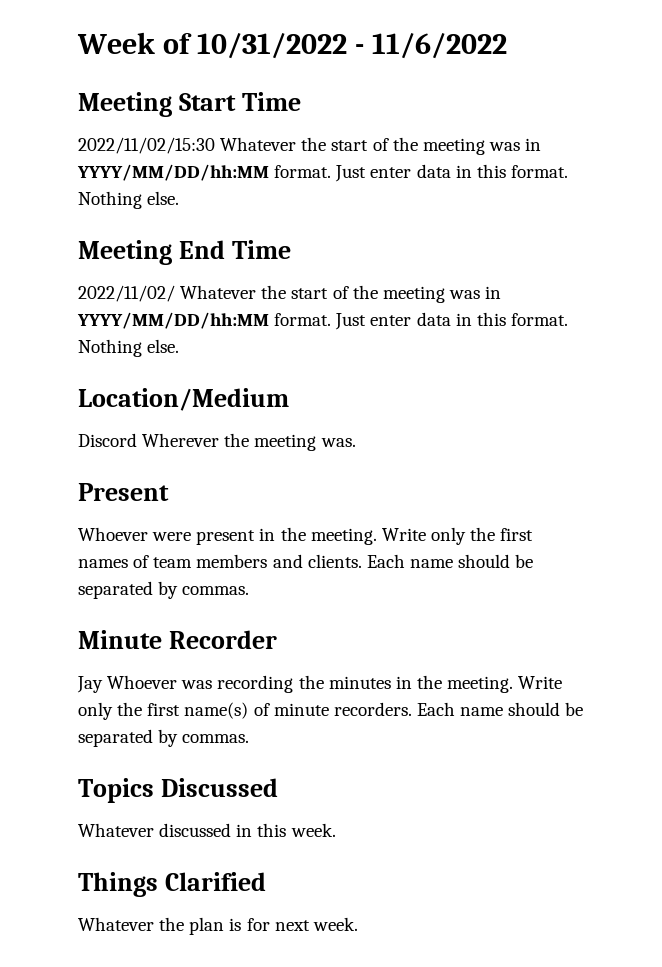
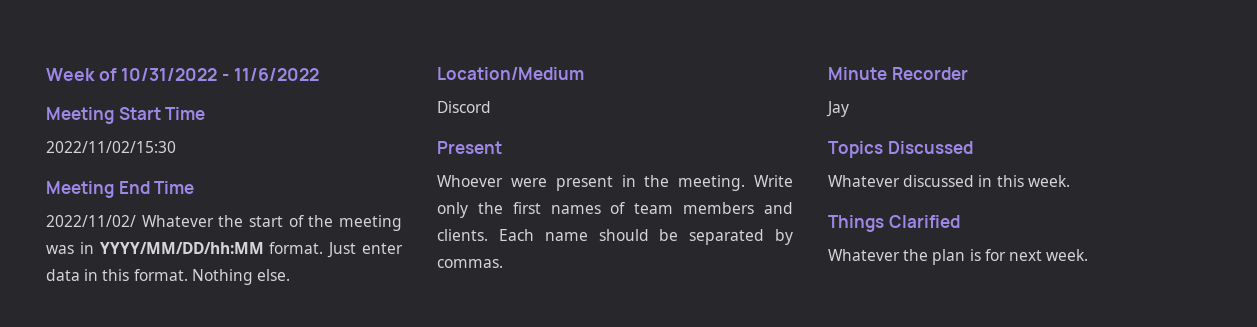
[220,137,542,155] [77,164,568,182] [78,191,180,209] Whatever the start of the meeting was in YYYY/MM/DD/hh:MM format. Just enter data in this format. Nothing else. -> (176, 147) none
[142,433,356,451] Wherever the meeting was. -> (491, 107) none
[107,675,563,693] [78,702,584,720] [78,729,250,747] Whoever was recording the minutes in the meeting. Write only the first name(s) of minute recorders. Each name should be separated by commas. -> (849, 109) none

